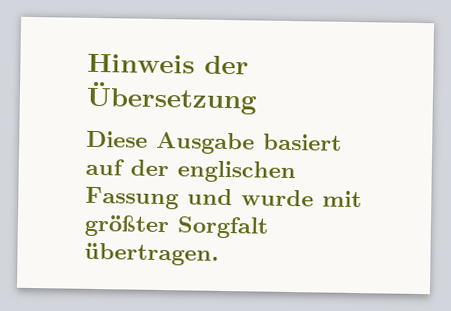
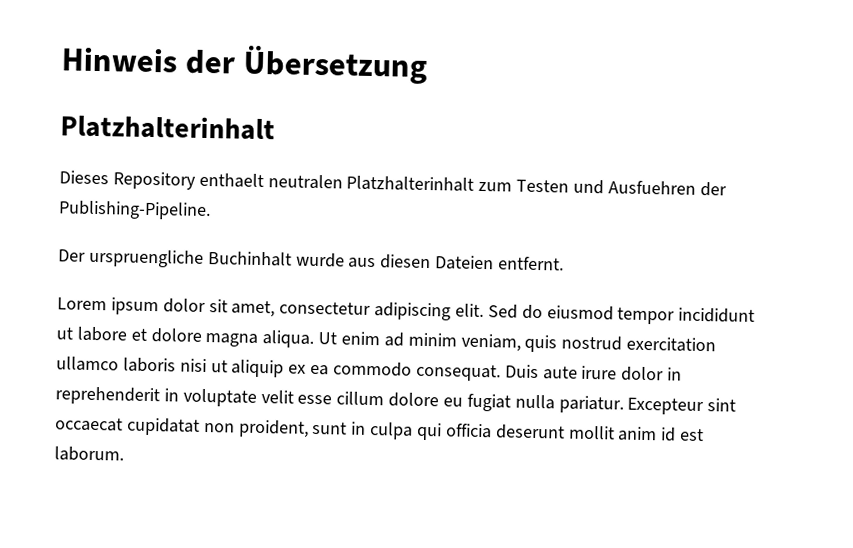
[86,130,342,155] [85,158,296,184] [85,186,362,210] [84,214,269,239] [84,242,219,266] Diese Ausgabe basiert auf der englischen Fassung und wurde mit größter Sorgfalt übertragen. -> [60,114,275,141] [59,170,727,197] [58,200,211,221] [58,248,565,271] [57,297,756,325] [56,326,717,353] [56,356,683,382] [55,386,737,416] [55,417,705,442] [54,446,124,462] Platzhalterinhalt // Dieses Repository enthaelt neutralen Platzhalterinhalt zum Testen und Ausfuehren der Publishing-Pipeline. // Der urspruengliche Buchinhalt wurde aus diesen Dateien entfernt. // Lorem ipsum dolor sit amet, consectetur adipiscing elit. Sed do eiusmod tempor incididunt ut labore et dolore magna aliqua. Ut enim ad minim veniam, quis nostrud exercitation ullamco laboris nisi ut aliquip ex ea commodo consequat. Duis aute irure dolor in reprehenderit in voluptate velit esse cillum dolore eu fugiat nulla pariatur. Excepteur sint occaecat cupidatat non proident, sunt in culpa qui officia deserunt mollit anim id est laborum.

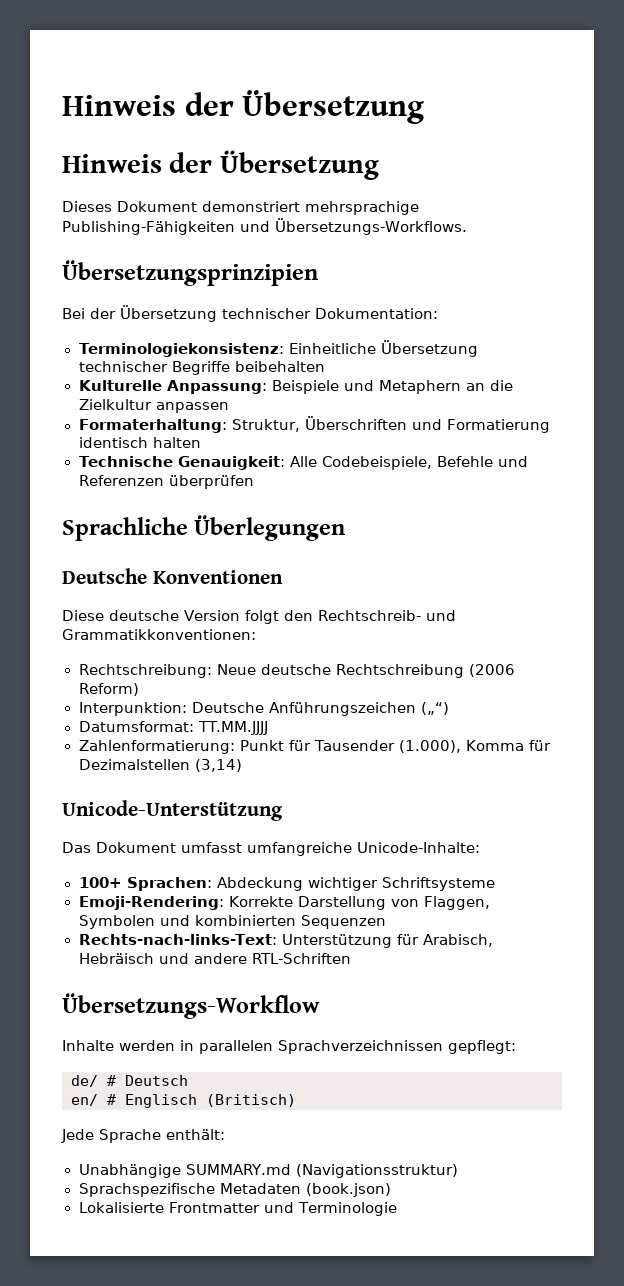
[61,45,428,84] [60,114,275,141] [59,170,727,197] [58,200,211,221] [58,248,565,271] [57,297,756,325] [56,326,717,353] [56,356,683,382] [55,386,737,416] [55,417,705,442] [54,446,124,462] Hinweis der Übersetzung // Platzhalterinhalt // Dieses Repository enthaelt neutralen Platzhalterinhalt zum Testen und Ausfuehren der Publishing-Pipeline. // Der urspruengliche Buchinhalt wurde aus diesen Dateien entfernt. // Lorem ipsum dolor sit amet, consectetur adipiscing elit. Sed do eiusmod tempor incididunt ut labore et dolore magna aliqua. Ut enim ad minim veniam, quis nostrud exercitation ullamco laboris nisi ut aliquip ex ea commodo consequat. Duis aute irure dolor in reprehenderit in voluptate velit esse cillum dolore eu fugiat nulla pariatur. Excepteur sint occaecat cupidatat non proident, sunt in culpa qui officia deserunt mollit anim id est laborum. -> [62,90,425,124] [62,150,379,180] [62,201,419,215] [62,218,467,235] [62,260,318,286] [62,305,438,322] [78,340,479,357] [78,361,325,375] [78,380,513,394] [78,399,229,413] [78,416,550,433] [78,437,201,448] [78,456,529,470] [78,475,254,489] [62,515,346,541] [62,568,283,584] [62,610,456,624] [62,629,256,640] [78,664,515,678] [78,683,139,696] [78,702,449,716] [78,721,269,735] [78,740,552,754] [78,759,242,772] [62,800,283,821] [62,842,480,856] [78,877,495,891] [78,896,490,910] [78,915,386,929] [78,934,494,948] [78,953,352,964] [62,993,320,1019] [62,1040,516,1054] [71,1075,188,1087] [71,1094,296,1108] [61,1129,225,1143] [78,1164,459,1178] [78,1183,391,1197] [78,1202,398,1216] Hinweis der Übersetzung // Hinweis der Übersetzung // Dieses Dokument demonstriert mehrsprachige Publishing-Fähigkeiten und Übersetzungs-Workflows. // Übersetzungsprinzipien // Bei der Übersetzung technischer Dokumentation: // Terminologiekonsistenz: Einheitliche Übersetzung technischer Begriffe beibehalten // Kulturelle Anpassung: Beispiele und Metaphern an die Zielkultur anpassen // Formaterhaltung: Struktur, Überschriften und Formatierung identisch halten // Technische Genauigkeit: Alle Codebeispiele, Befehle und Referenzen überprüfen // Sprachliche Überlegungen // Deutsche Konventionen // Diese deutsche Version folgt den Rechtschreib- und Grammatikkonventionen: // Rechtschreibung: Neue deutsche Rechtschreibung (2006 Reform) // Interpunktion: Deutsche Anführungszeichen („“) // Datumsformat: TT.MM.JJJJ // Zahlenformatierung: Punkt für Tausender (1.000), Komma für Dezimalstellen (3,14) // Unicode-Unterstützung // Das Dokument umfasst umfangreiche Unicode-Inhalte: // 100+ Sprachen: Abdeckung wichtiger Schriftsysteme // Emoji-Rendering: Korrekte Darstellung von Flaggen, Symbolen und kombinierten Sequenzen // Rechts-nach-links-Text: Unterstützung für Arabisch, Hebräisch und andere RTL-Schriften // Übersetzungs-Workflow // Inhalte werden in parallelen Sprachverzeichnissen gepflegt: // de/ # Deutsch // en/ # Englisch (Britisch) // Jede Sprache enthält: // Unabhängige SUMMARY.md (Navigationsstruktur) // Sprachspezifische Metadaten (book.json) // Lokalisierte Frontmatter und Terminologie

